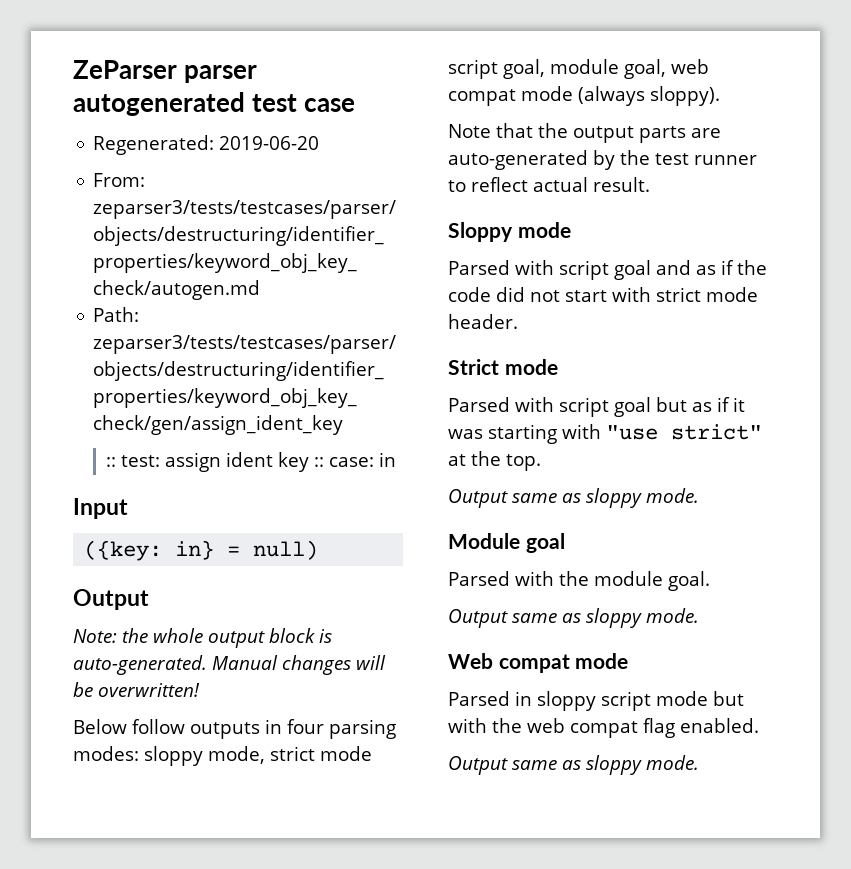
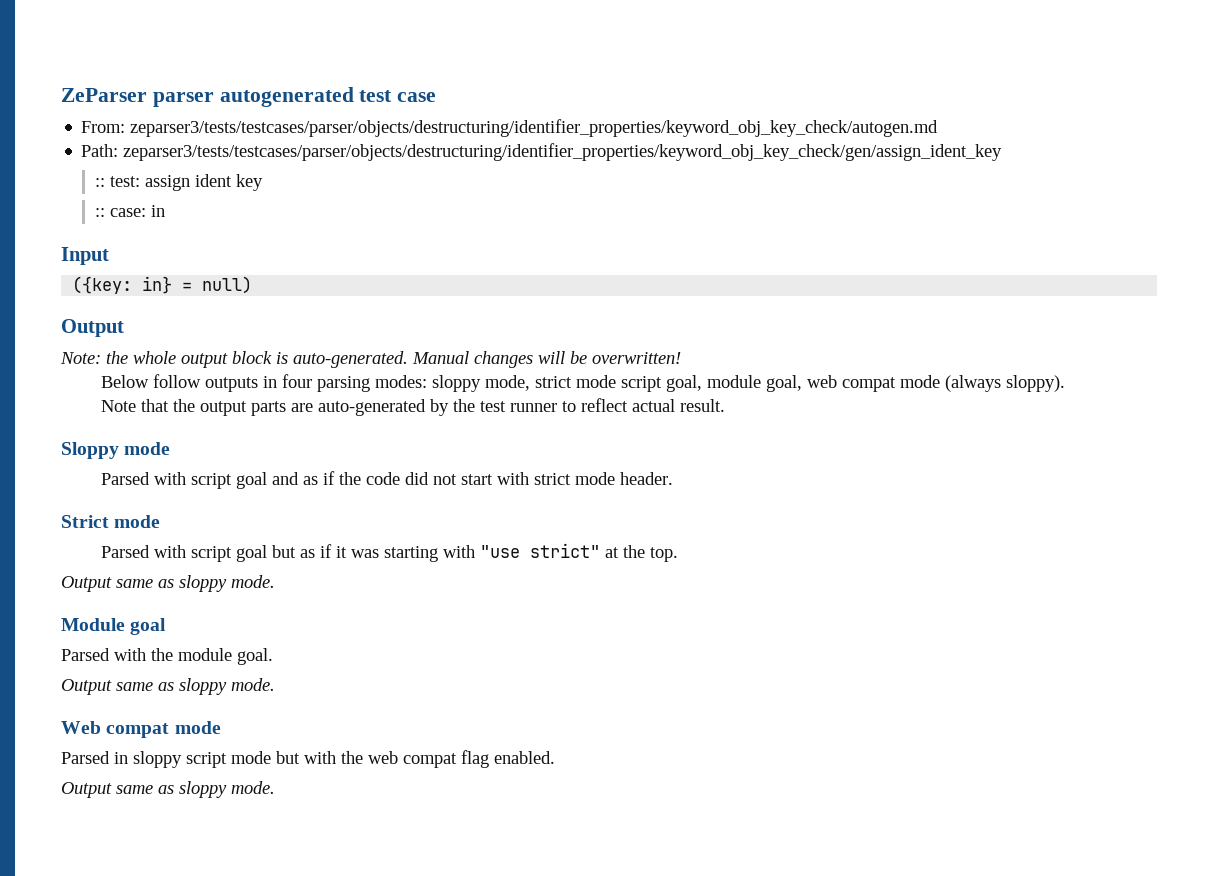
[93,135,320,155] // Regenerated: 2019-06-20 -> (437, 97) none
(309, 462) none -> (263, 182) //

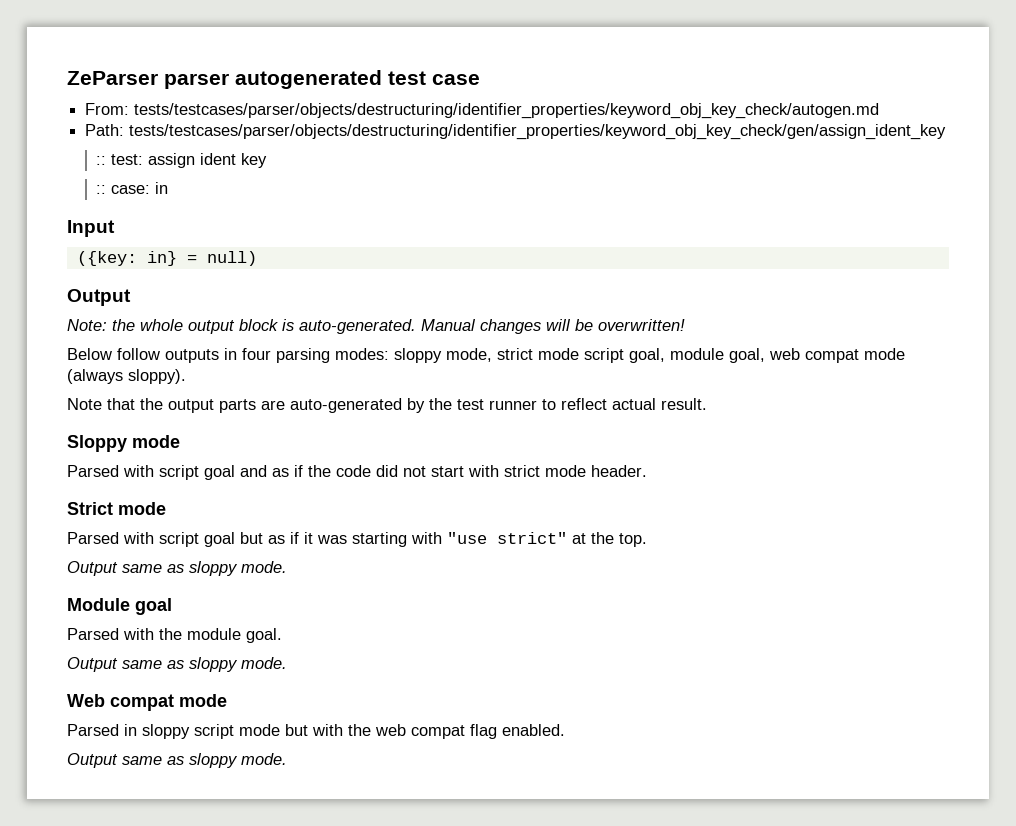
[130,119,939,137] zeparser3/tests/testcases/parser/objects/destructuring/identifier_properties/keyword_obj_key_check/autogen.md -> [134,103,880,119] tests/testcases/parser/objects/destructuring/identifier_properties/keyword_obj_key_check/autogen.md
[123,143,1003,161] zeparser3/tests/testcases/parser/objects/destructuring/identifier_properties/keyword_obj_key_check/gen/assign_ident_key -> [129,124,947,140] tests/testcases/parser/objects/destructuring/identifier_properties/keyword_obj_key_check/gen/assign_ident_key

